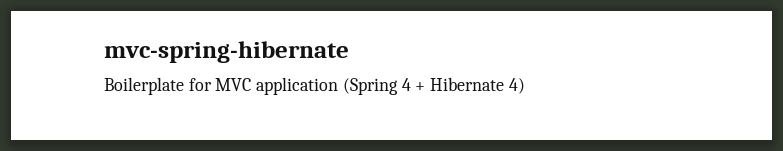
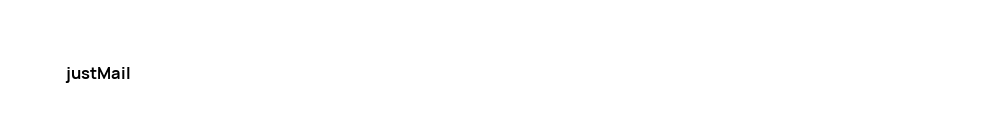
[104,41,349,63] [104,77,525,95] mvc-spring-hibernate // Boilerplate for MVC application (Spring 4 + Hibernate 4) -> [65,67,131,83] justMail

